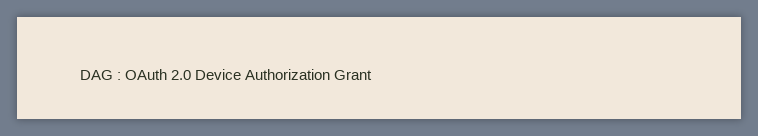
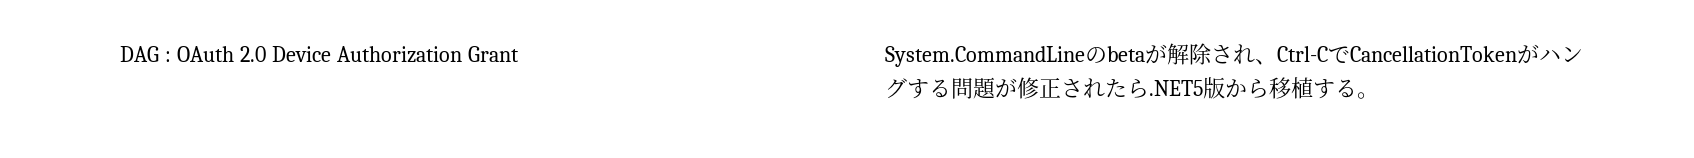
(373, 75) none -> [885,43,1583,67] [885,77,1379,99] // System.CommandLineのbetaが解除され、Ctrl-CでCancellationTokenがハングする問題が修正されたら.NET5版から移植する。

